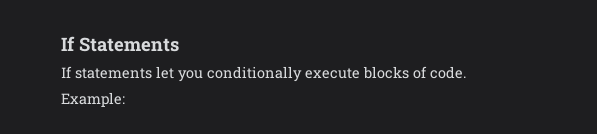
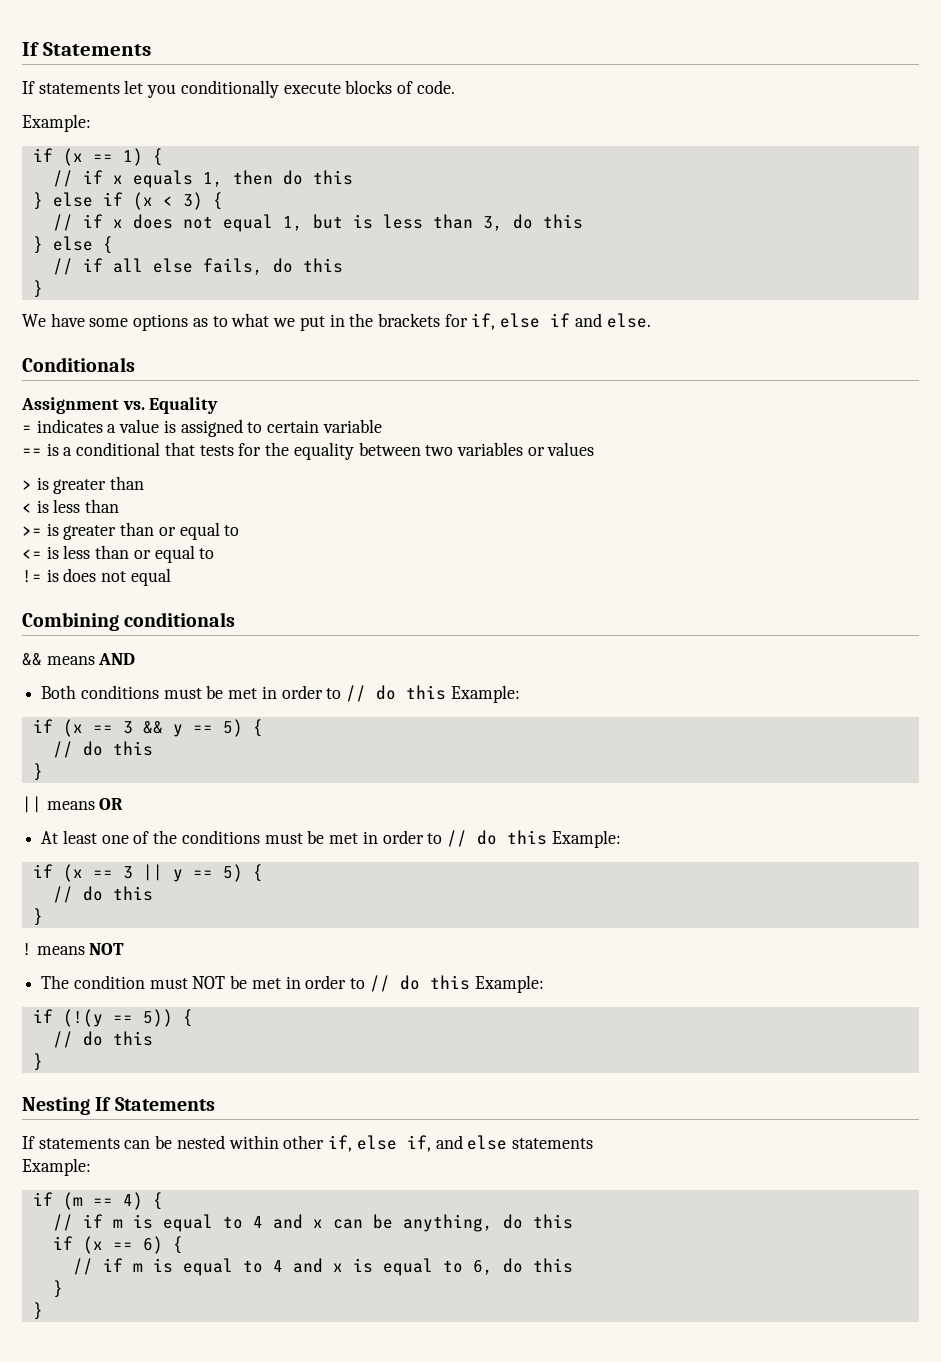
(125, 99) none -> [32,148,163,166] [52,170,353,188] [32,192,223,210] [52,214,583,232] [32,236,113,254] [52,258,343,275] [32,280,43,298] [22,313,651,331] [22,357,135,372] [21,397,219,414] [22,419,382,437] [22,442,595,460] [22,476,145,494] [22,499,120,513] [22,522,240,540] [22,545,215,563] [22,568,171,586] [22,612,236,631] [22,653,136,666] [41,685,520,703] [32,719,263,737] [52,741,153,758] [32,763,43,781] [22,796,124,813] [41,830,621,848] [32,864,263,882] [52,886,153,903] [32,908,43,926] [22,943,125,956] [41,975,544,993] [32,1009,193,1027] [52,1031,153,1048] [32,1053,43,1071] [22,1097,215,1115] [22,1135,593,1152] [22,1158,91,1176] [32,1192,163,1210] [52,1214,573,1232] [52,1236,183,1254] [72,1258,573,1276] [52,1280,63,1298] [32,1302,43,1320] // if (x == 1) { // // if x equals 1, then do this // } else if (x < 3) { // // if x does not equal 1, but is less than 3, do this // } else { // // if all else fails, do this // } // We have some options as to what we put in the brackets for if, else if and else. // Conditionals // Assignment vs. Equality // = indicates a value is assigned to certain variable // == is a conditional that tests for the equality between two variables or values // > is greater than // < is less than // >= is greater than or equal to // <= is less than or equal to // != is does not equal // Combining conditionals // && means AND // Both conditions must be met in order to // do this Example: // if (x == 3 && y == 5) { // // do this // } // || means OR // At least one of the conditions must be met in order to // do this Example: // if (x == 3 || y == 5) { // // do this // } // ! means NOT // The condition must NOT be met in order to // do this Example: // if (!(y == 5)) { // // do this // } // Nesting If Statements // If statements can be nested within other if, else if, and else statements // Example: // if (m == 4) { // // if m is equal to 4 and x can be anything, do this // if (x == 6) { // // if m is equal to 4 and x is equal to 6, do this // } // }

